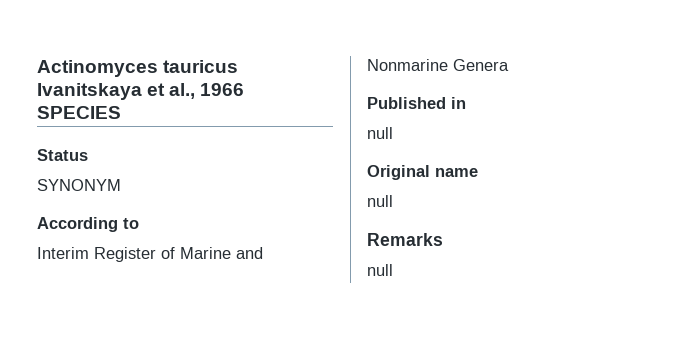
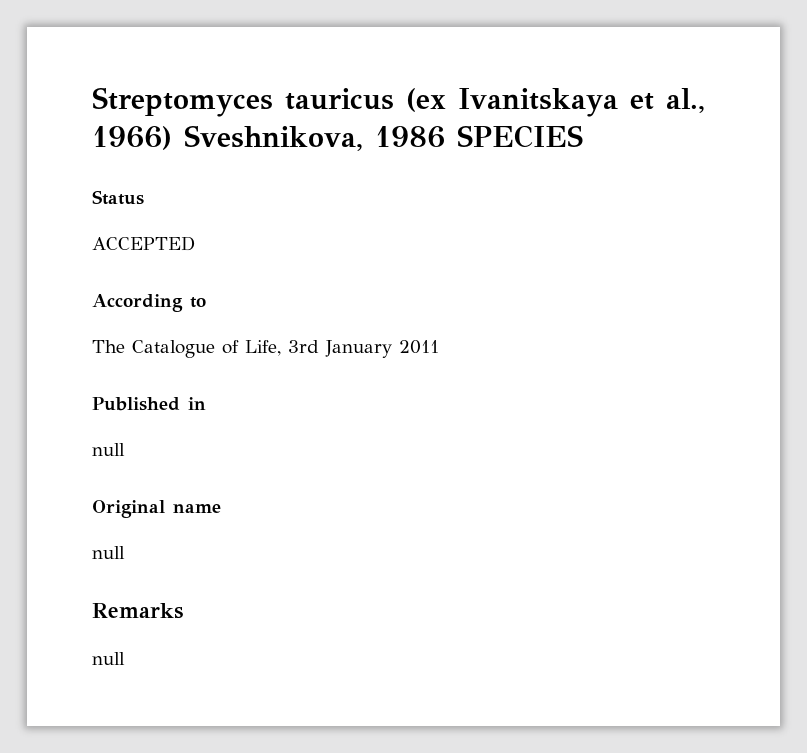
[37,60,239,77] [37,83,245,100] Actinomyces tauricus Ivanitskaya et al., 1966 -> [92,87,705,117] [92,125,445,151] Streptomyces tauricus (ex Ivanitskaya et al., 1966) Sveshnikova, 1986
[37,179,121,191] SYNONYM -> [92,236,195,251] ACCEPTED
[37,247,263,262] [367,59,509,71] Interim Register of Marine and Nonmarine Genera -> [92,340,439,358] The Catalogue of Life, 3rd January 2011

